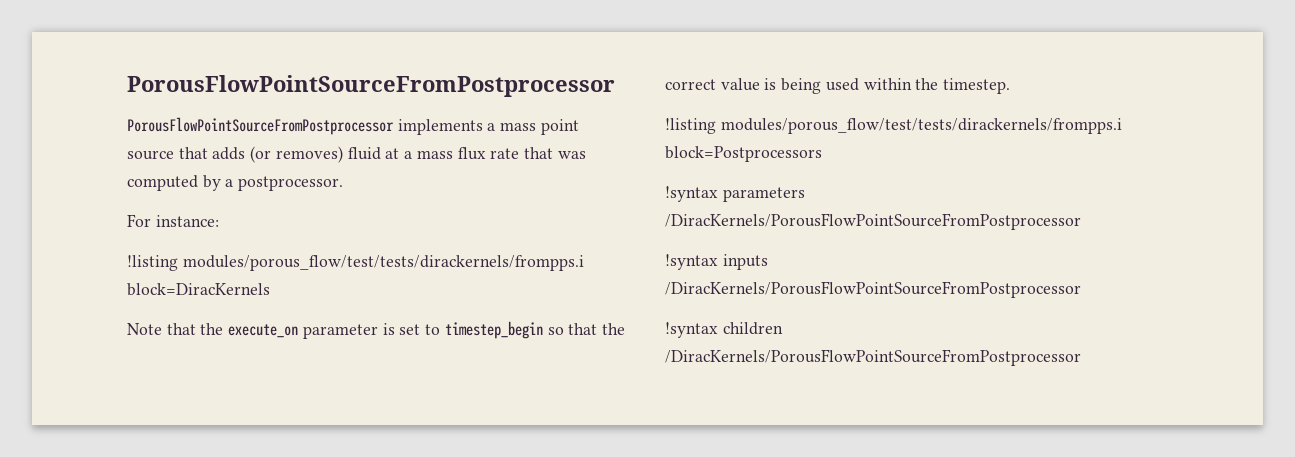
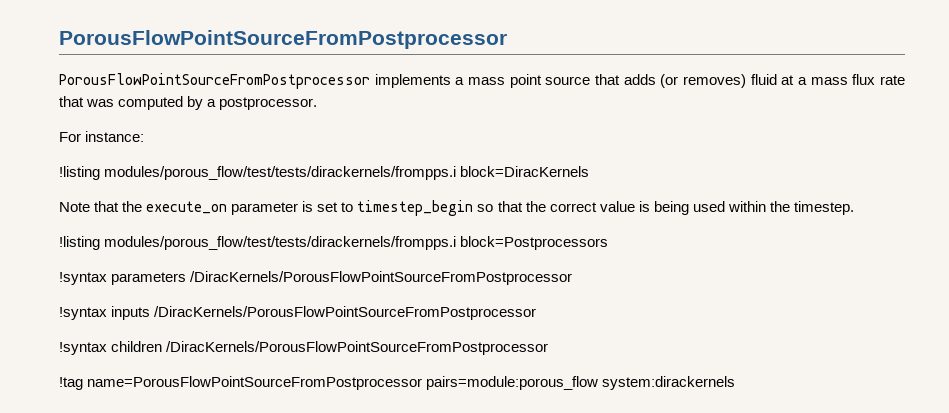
(1081, 357) none -> [59,376,736,390] // !tag name=PorousFlowPointSourceFromPostprocessor pairs=module:porous_flow system:dirackernels

